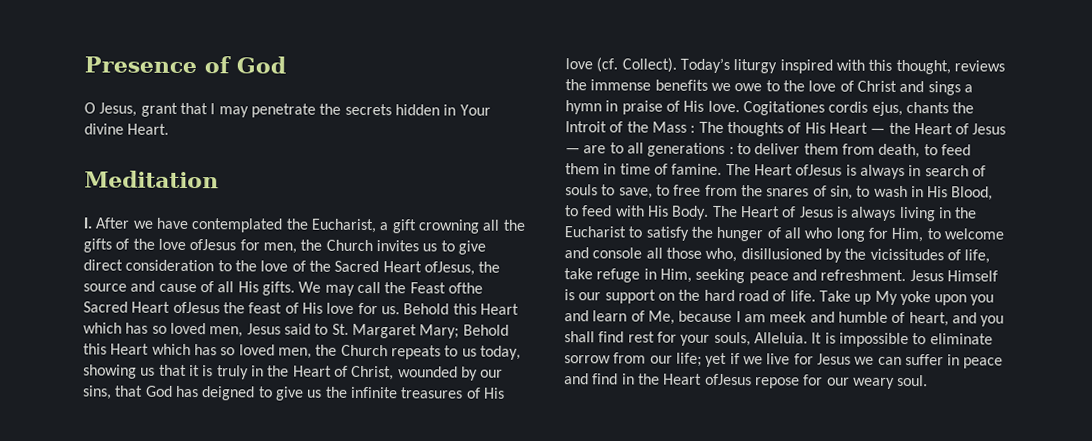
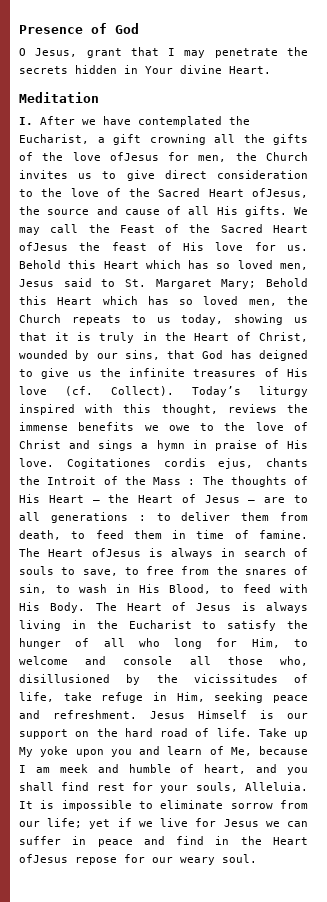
[447,282,483,294] ofthe -> [165,224,211,233] of the

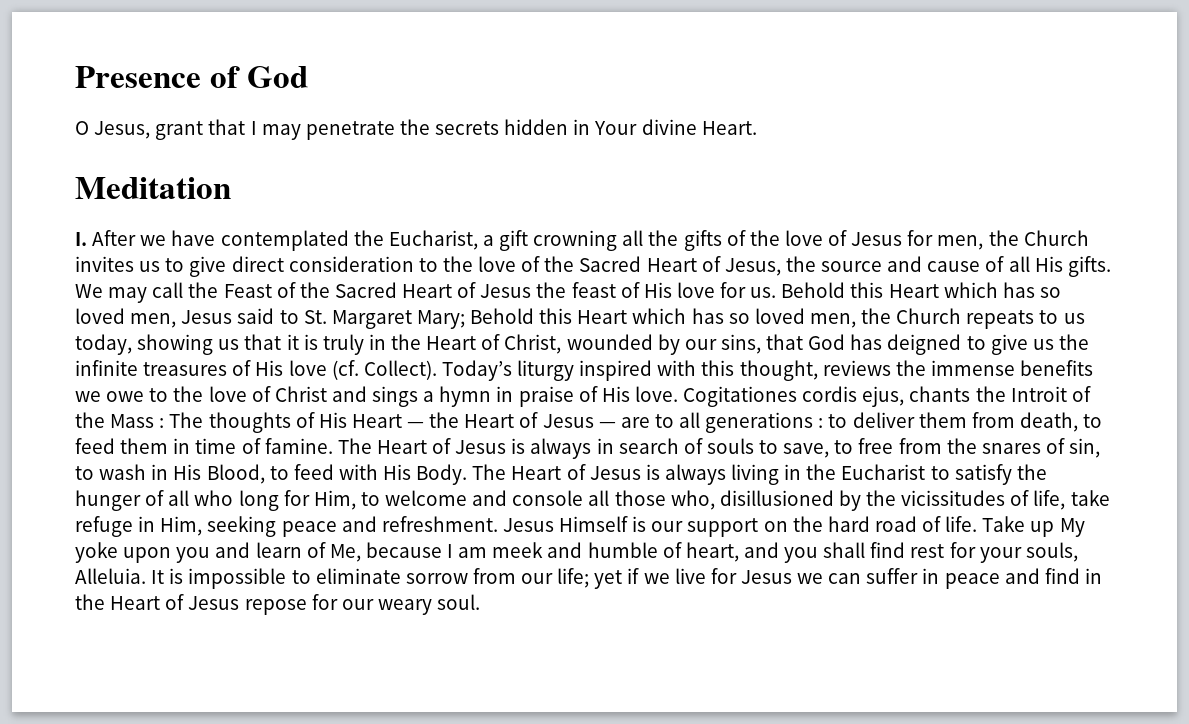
[109,152,159,161] ofJesus -> [828,230,903,246] of Jesus
[252,188,308,198] ofJesus, -> [701,256,781,276] of Jesus,
[19,242,68,251] ofJesus -> [457,282,532,298] of Jesus
[91,548,141,557] ofJesus -> [432,438,507,454] of Jesus
[19,854,68,863] ofJesus -> [165,594,240,610] of Jesus

